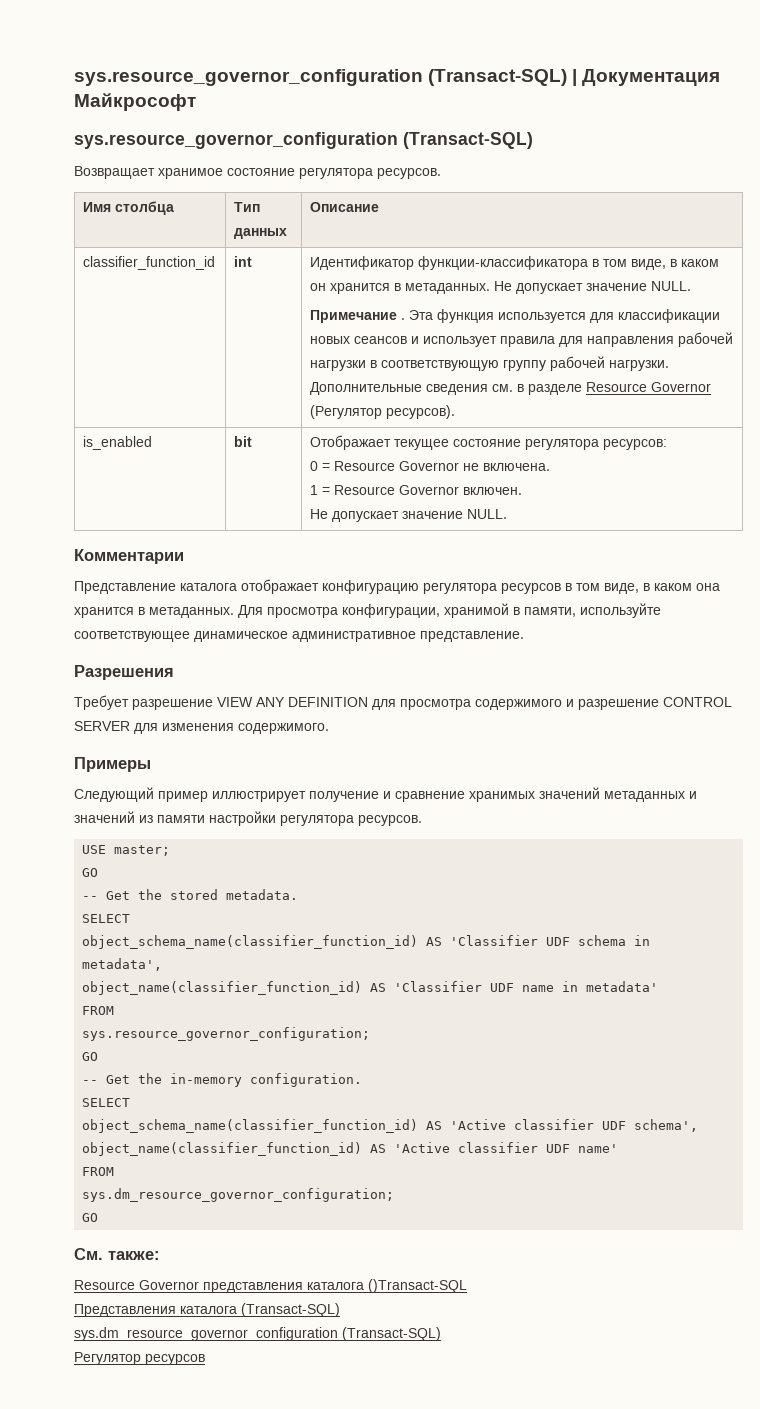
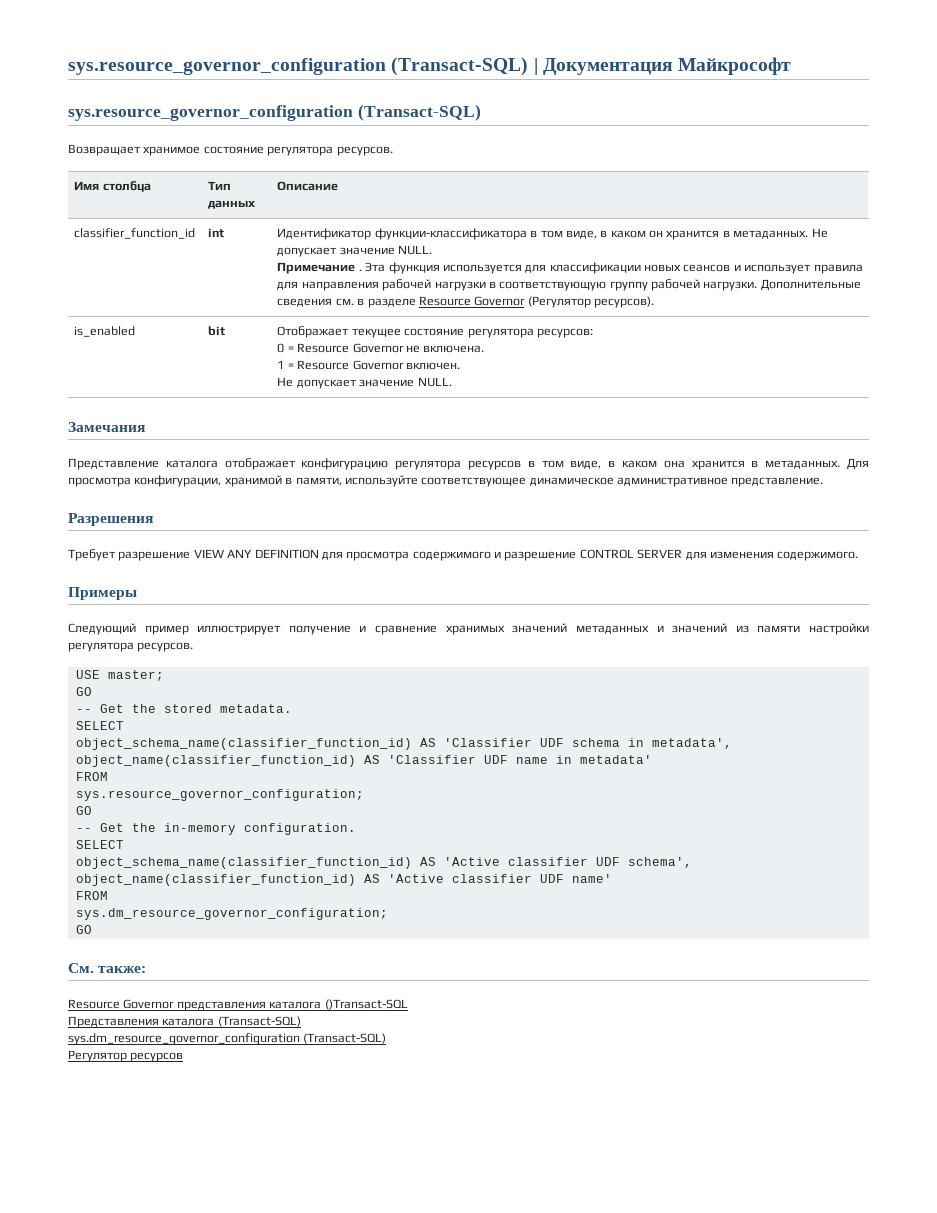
[74,549,184,564] Комментарии -> [68,422,145,432] Замечания

